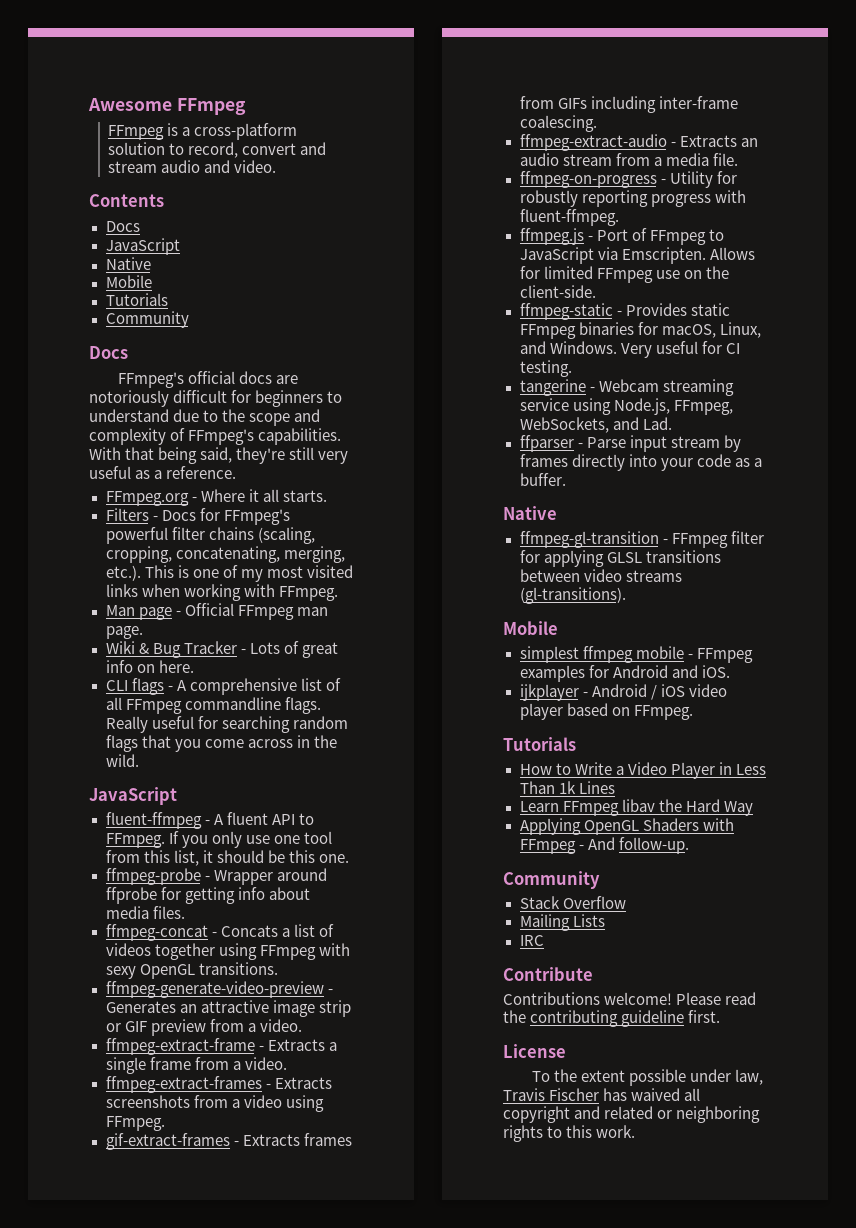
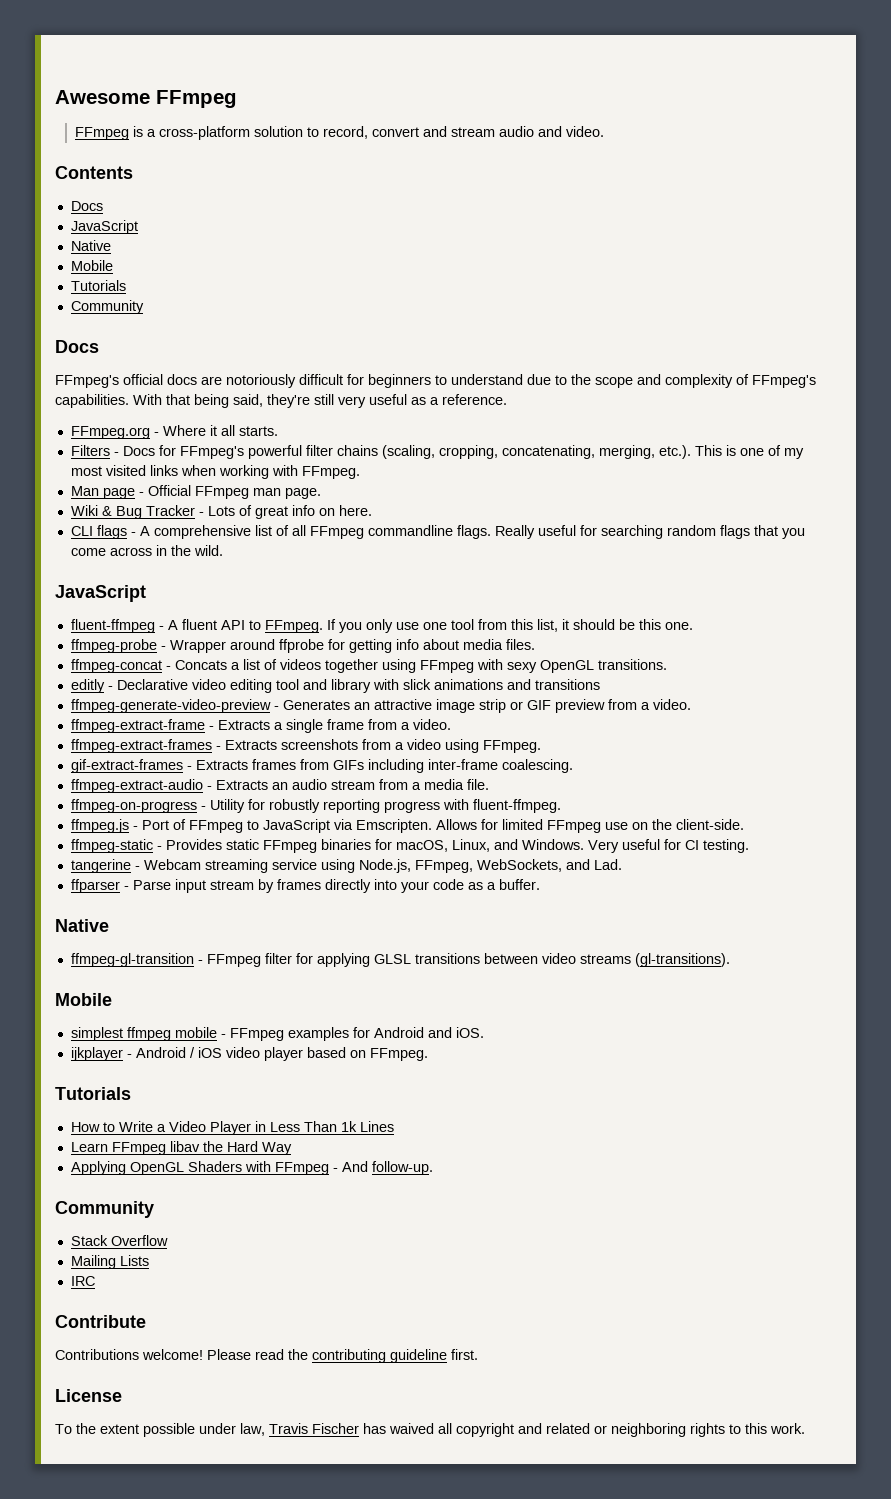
(278, 968) none -> [70,679,600,693] // editly - Declarative video editing tool and library with slick animations and transitions

